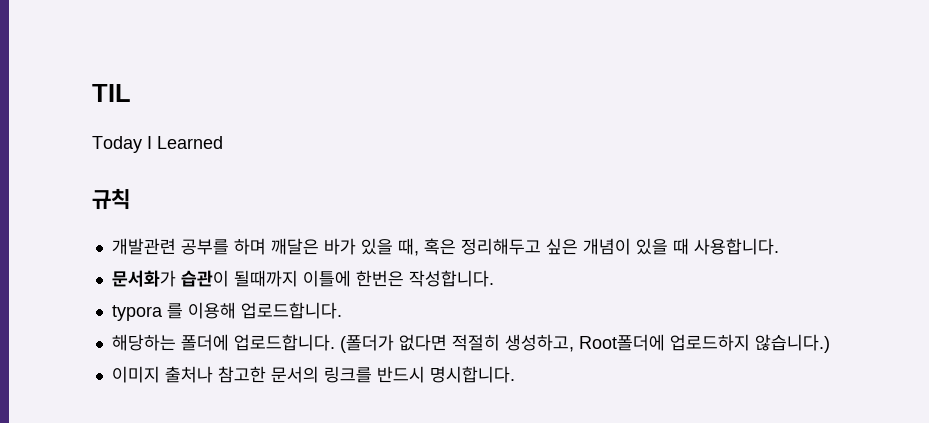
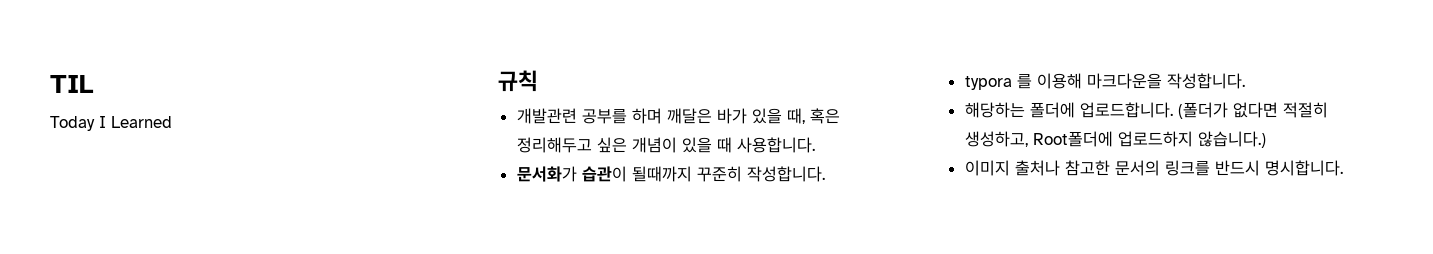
[302,270,404,287] 이틀에 한번은 -> [696,166,742,182] 꾸준히
[240,302,342,319] 업로드합니다. -> [1086,73,1245,89] 마크다운을 작성합니다.

